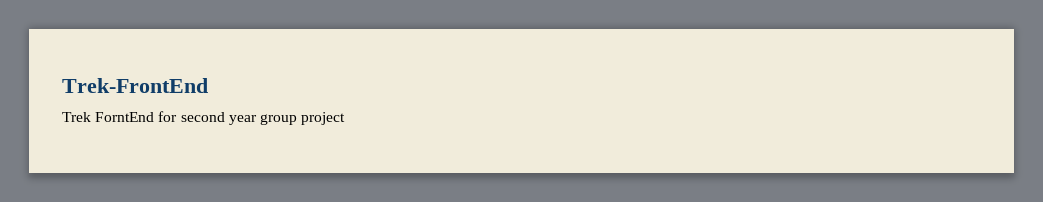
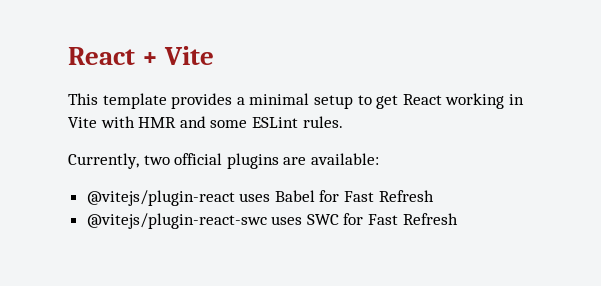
[62,78,208,93] [62,111,346,125] Trek-FrontEnd // Trek ForntEnd for second year group project -> [68,46,215,65] [68,93,524,109] [68,116,343,128] [68,153,379,169] [86,190,434,206] [86,213,458,229] React + Vite // This template provides a minimal setup to get React working in Vite with HMR and some ESLint rules. // Currently, two official plugins are available: // @vitejs/plugin-react uses Babel for Fast Refresh // @vitejs/plugin-react-swc uses SWC for Fast Refresh

